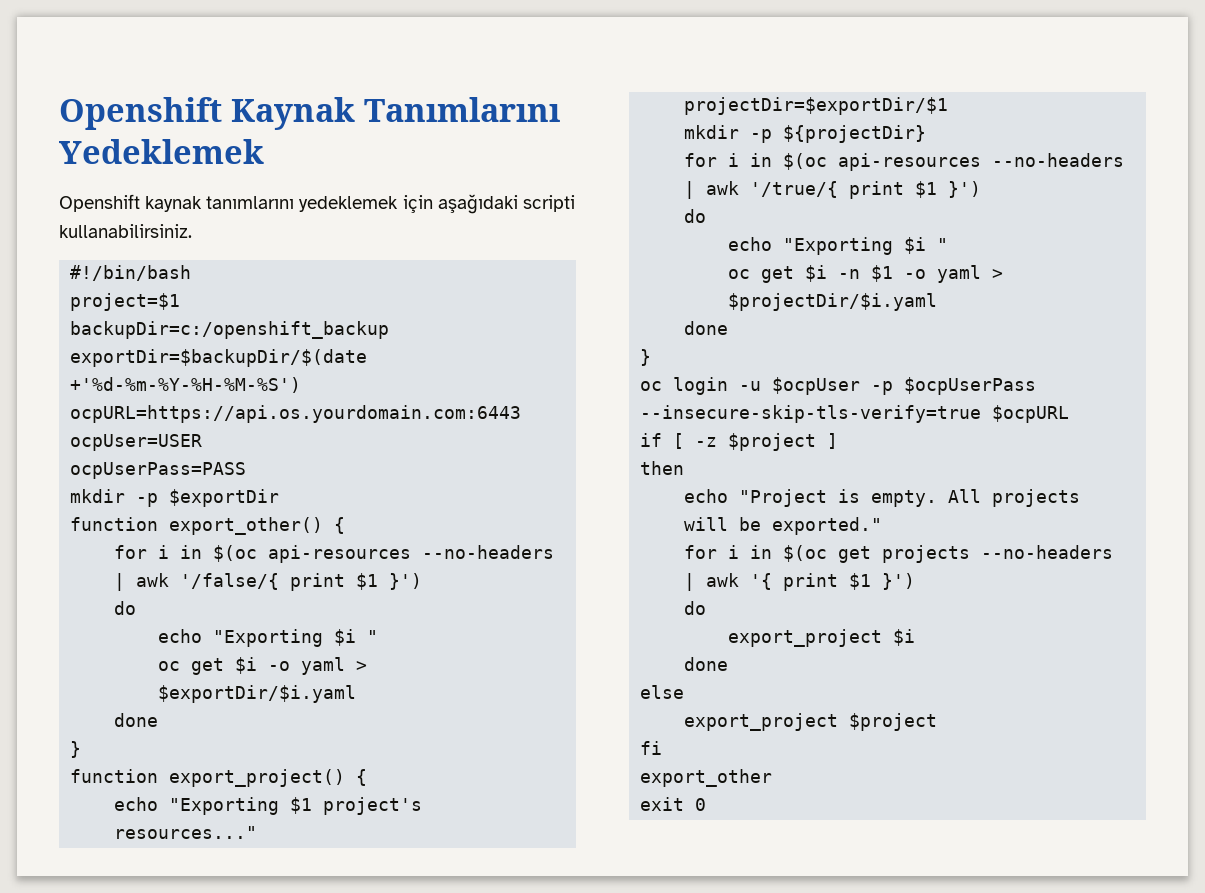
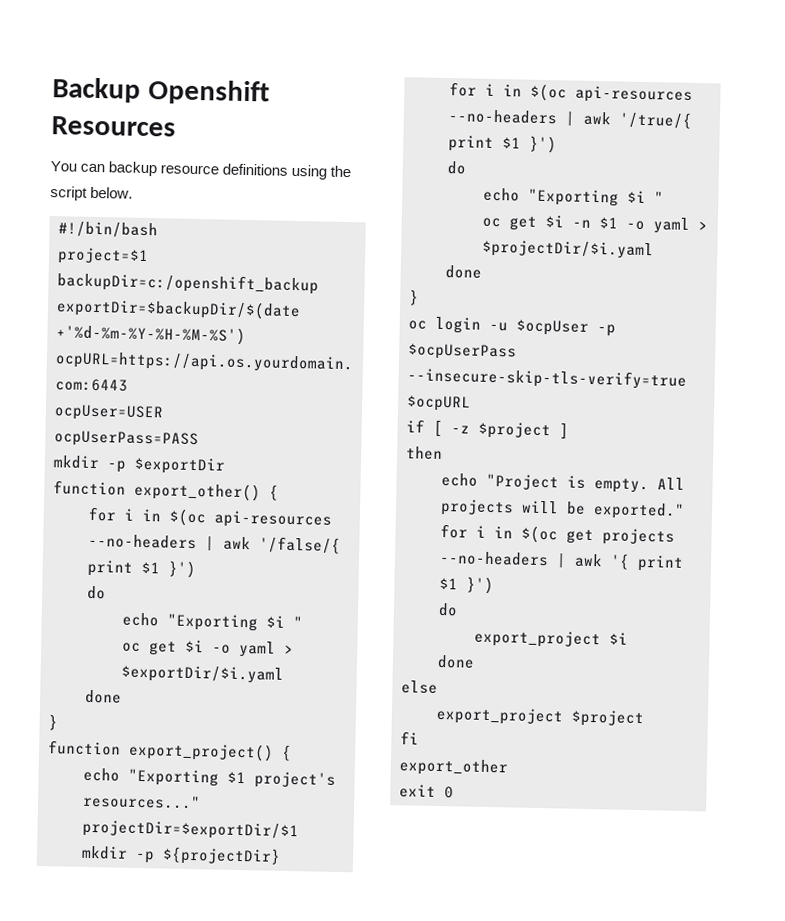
[59,97,560,130] [59,139,264,164] [59,194,575,214] [59,224,192,238] Openshift Kaynak Tanımlarını Yedeklemek // Openshift kaynak tanımlarını yedeklemek için aşağıdaki scripti kullanabilirsiniz. -> [52,77,270,106] [51,116,176,137] [50,161,352,180] [50,186,134,201] Backup Openshift Resources // You can backup resource definitions using the script below.

